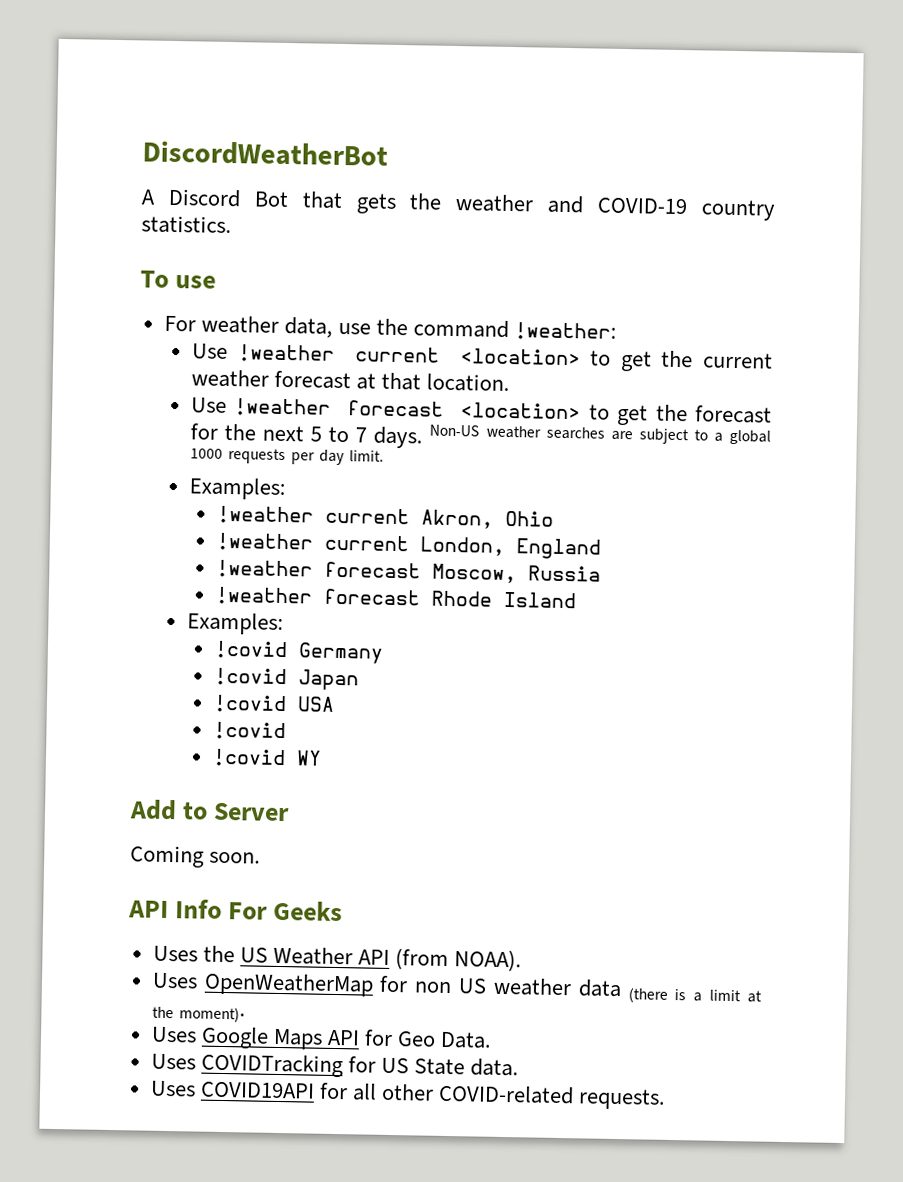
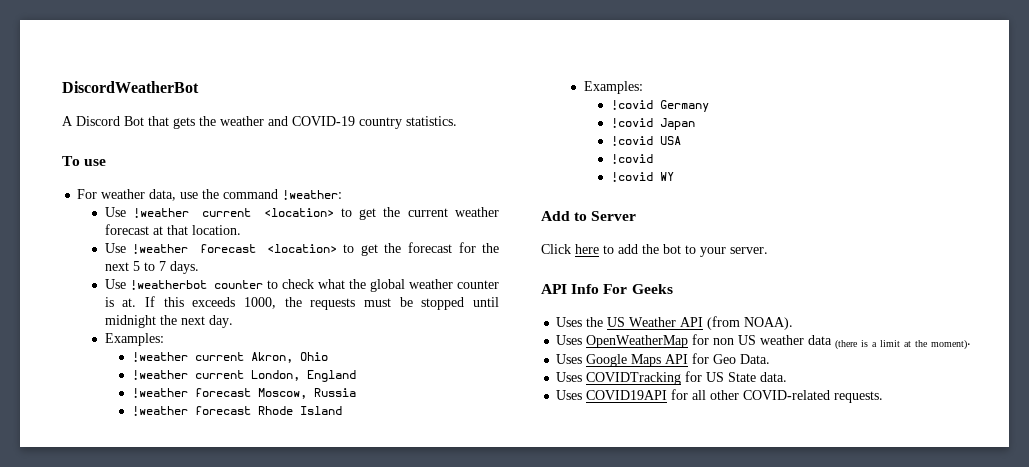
[429,424,771,445] [189,448,385,466] Non-US weather searches are subject to a global 1000 requests per day limit. -> [104,279,499,292] [104,296,500,310] [104,315,233,328] // Use !weatherbot counter to check what the global weather counter is at. If this exceeds 1000, the requests must be stopped until midnight the next day.
[130,845,262,868] Coming soon. -> [541,244,768,257] Click here to add the bot to your server.

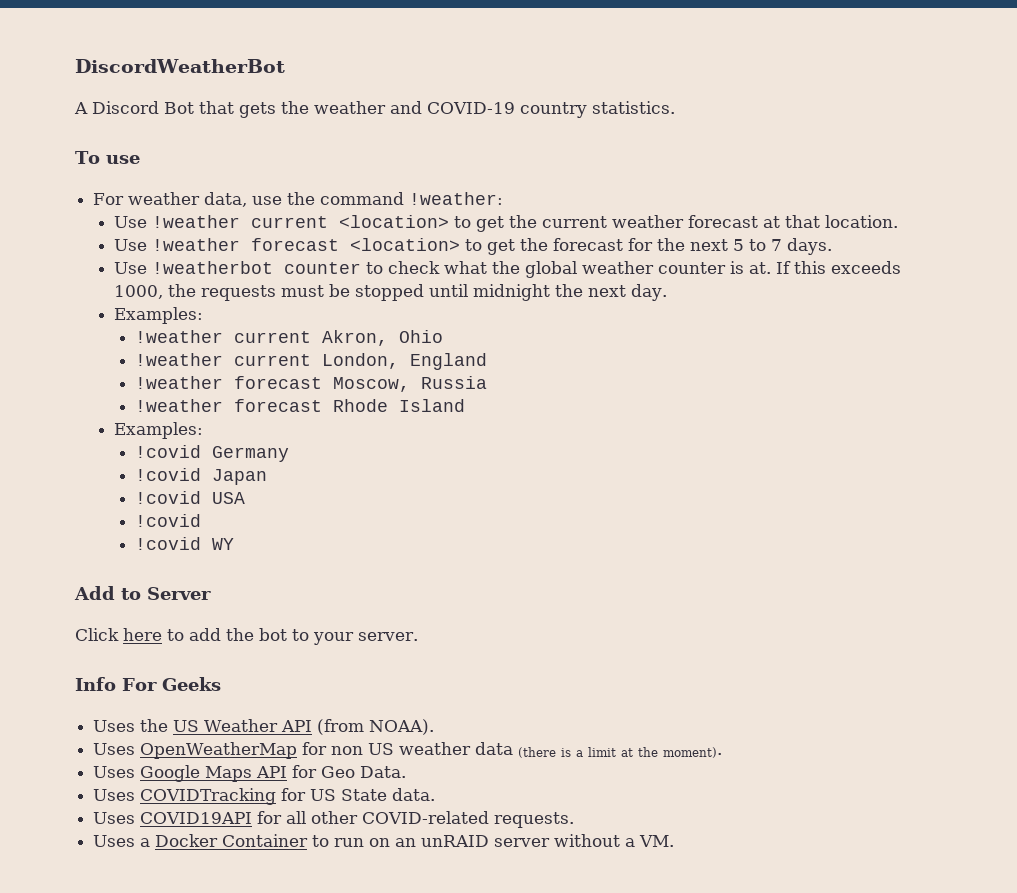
[541,284,567,294] API -> (418, 636) none
(884, 397) none -> [93,834,675,847] // Uses a Docker Container to run on an unRAID server without a VM.

